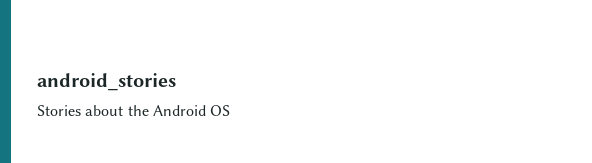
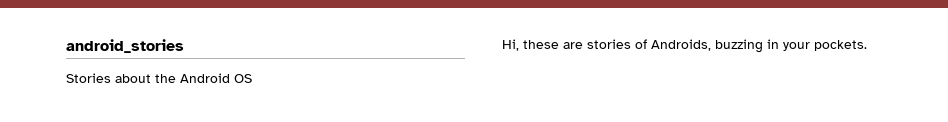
(231, 110) none -> [502,39,867,53] // Hi, these are stories of Androids, buzzing in your pockets.

